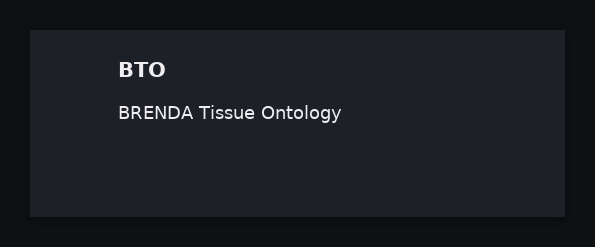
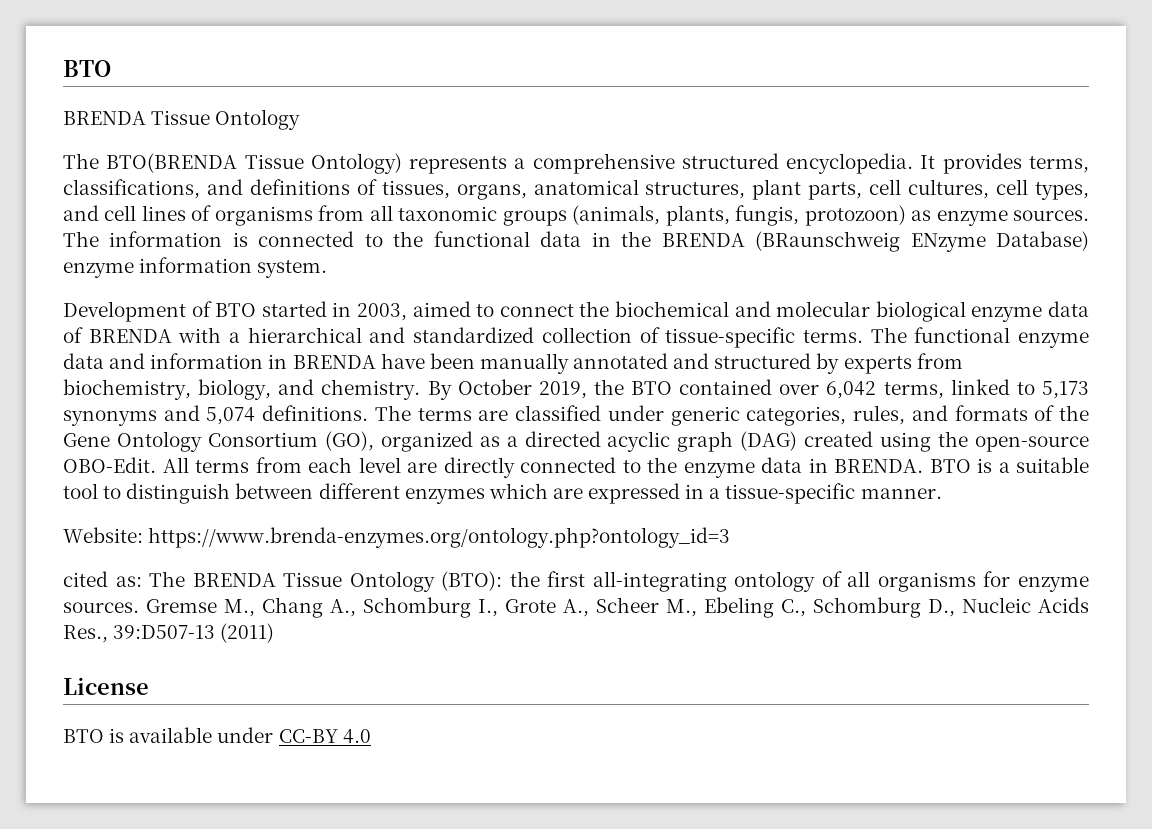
(342, 114) none -> [63,153,1089,174] [63,179,1089,200] [63,205,1090,226] [63,231,1089,252] [63,257,328,278] [63,301,1090,322] [63,327,1090,348] [63,353,963,374] [63,379,1089,400] [63,405,1090,426] [63,431,1090,452] [63,457,1089,478] [63,483,942,504] [63,527,731,548] [63,571,1089,592] [63,597,1089,618] [63,623,275,643] [63,677,149,695] [63,727,371,744] // The BTO(BRENDA Tissue Ontology) represents a comprehensive structured encyclopedia. It provides terms, classifications, and definitions of tissues, organs, anatomical structures, plant parts, cell cultures, cell types, and cell lines of organisms from all taxonomic groups (animals, plants, fungis, protozoon) as enzyme sources. The information is connected to the functional data in the BRENDA (BRaunschweig ENzyme Database) enzyme information system. // Development of BTO started in 2003, aimed to connect the biochemical and molecular biological enzyme data of BRENDA with a hierarchical and standardized collection of tissue-specific terms. The functional enzyme data and information in BRENDA have been manually annotated and structured by experts from biochemistry, biology, and chemistry. By October 2019, the BTO contained over 6,042 terms, linked to 5,173 synonyms and 5,074 definitions. The terms are classified under generic categories, rules, and formats of the Gene Ontology Consortium (GO), organized as a directed acyclic graph (DAG) created using the open-source OBO-Edit. All terms from each level are directly connected to the enzyme data in BRENDA. BTO is a suitable tool to distinguish between different enzymes which are expressed in a tissue-specific manner. // Website: https://www.brenda-enzymes.org/ontology.php?ontology_id=3 // cited as: The BRENDA Tissue Ontology (BTO): the first all-integrating ontology of all organisms for enzyme sources. Gremse M., Chang A., Schomburg I., Grote A., Scheer M., Ebeling C., Schomburg D., Nucleic Acids Res., 39:D507-13 (2011) // License // BTO is available under CC-BY 4.0

